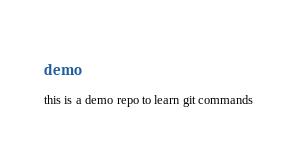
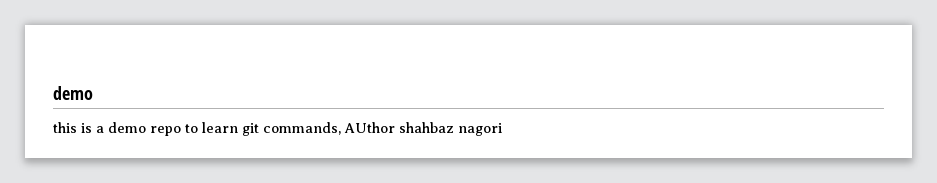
[198,95,253,104] commands -> [263,122,502,136] commands, AUthor shahbaz nagori

